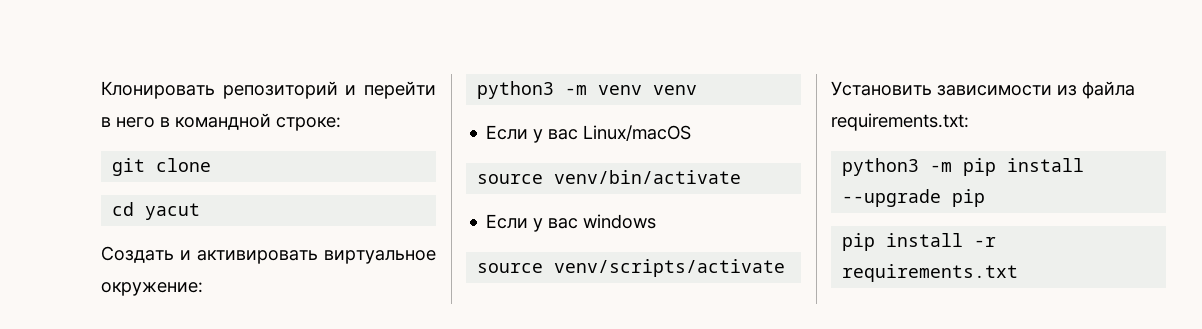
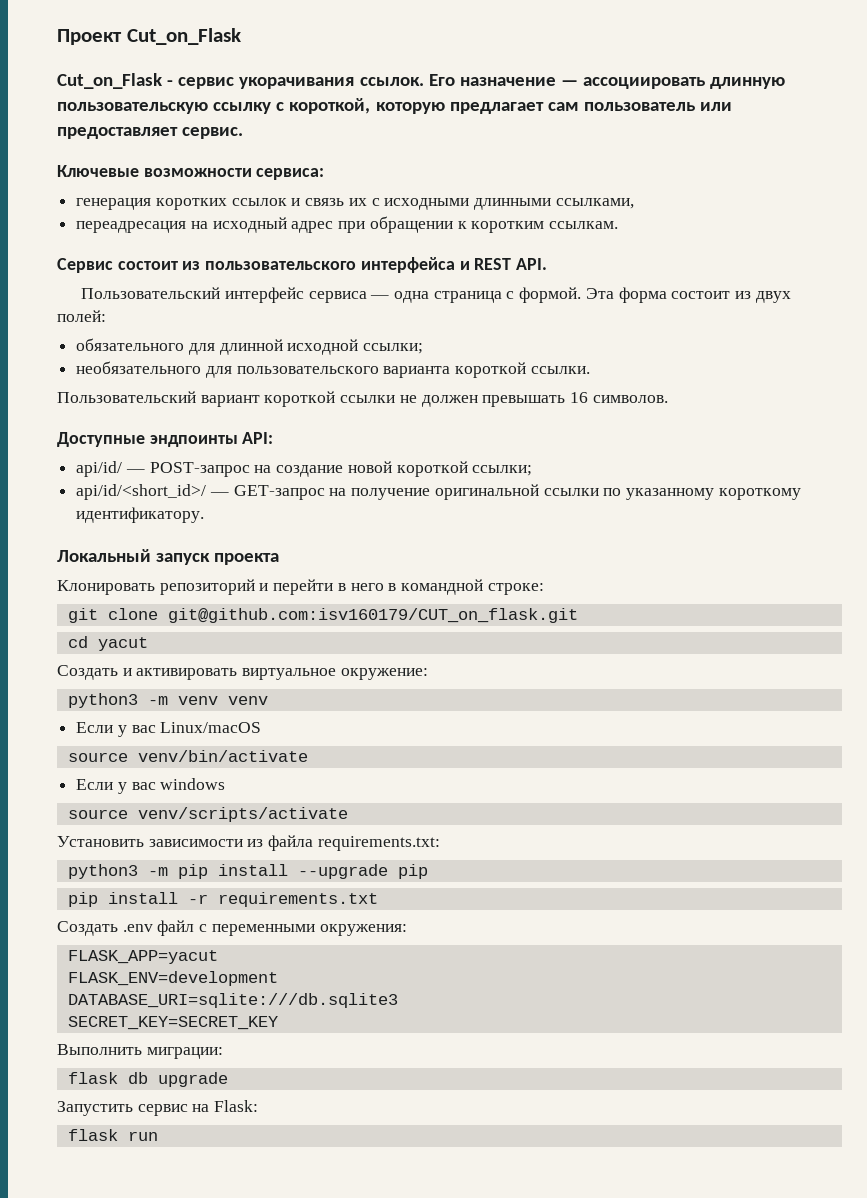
(101, 90) none -> [57,28,241,45] [57,73,786,89] [57,98,733,114] [57,127,244,139] [57,165,325,180] [76,198,634,210] [76,216,619,233] [57,257,548,273] [81,287,791,303] [57,310,106,322] [76,338,424,355] [76,361,590,378] [57,391,668,407] [57,432,274,447] [76,461,533,477] [76,484,801,500] [76,507,205,523] [57,549,280,565] Проект Cut_on_Flask // Cut_on_Flask - сервис укорачивания ссылок. Его назначение — ассоциировать длинную пользовательскую ссылку с короткой, которую предлагает сам пользователь или предоставляет сервис. // Ключевые возможности сервиса: // генерация коротких ссылок и связь их с исходными длинными ссылками, // переадресация на исходный адрес при обращении к коротким ссылкам. // Сервис состоит из пользовательского интерфейса и REST API. // Пользовательский интерфейс сервиса — одна страница с формой. Эта форма состоит из двух полей: // обязательного для длинной исходной ссылки; // необязательного для пользовательского варианта короткой ссылки. // Пользовательский вариант короткой ссылки не должен превышать 16 символов. // Доступные эндпоинты API: // api/id/ — POST-запрос на создание новой короткой ссылки; // api/id/<short_id>/ — GET-запрос на получение оригинальной ссылки по указанному короткому идентификатору. // Локальный запуск проекта //
(212, 165) none -> [167,608,578,623] git@github.com:isv160179/CUT_on_flask.git
(1019, 273) none -> [57,920,407,936] [67,950,218,964] [67,971,278,986] [67,993,398,1008] [67,1016,278,1030] [57,1044,223,1059] [67,1072,228,1087] [57,1100,259,1116] [67,1129,158,1141] // Создать .env файл с переменными окружения: // FLASK_APP=yacut // FLASK_ENV=development // DATABASE_URI=sqlite:///db.sqlite3 // SECRET_KEY=SECRET_KEY // Выполнить миграции: // flask db upgrade // Запустить сервис на Flask: // flask run

